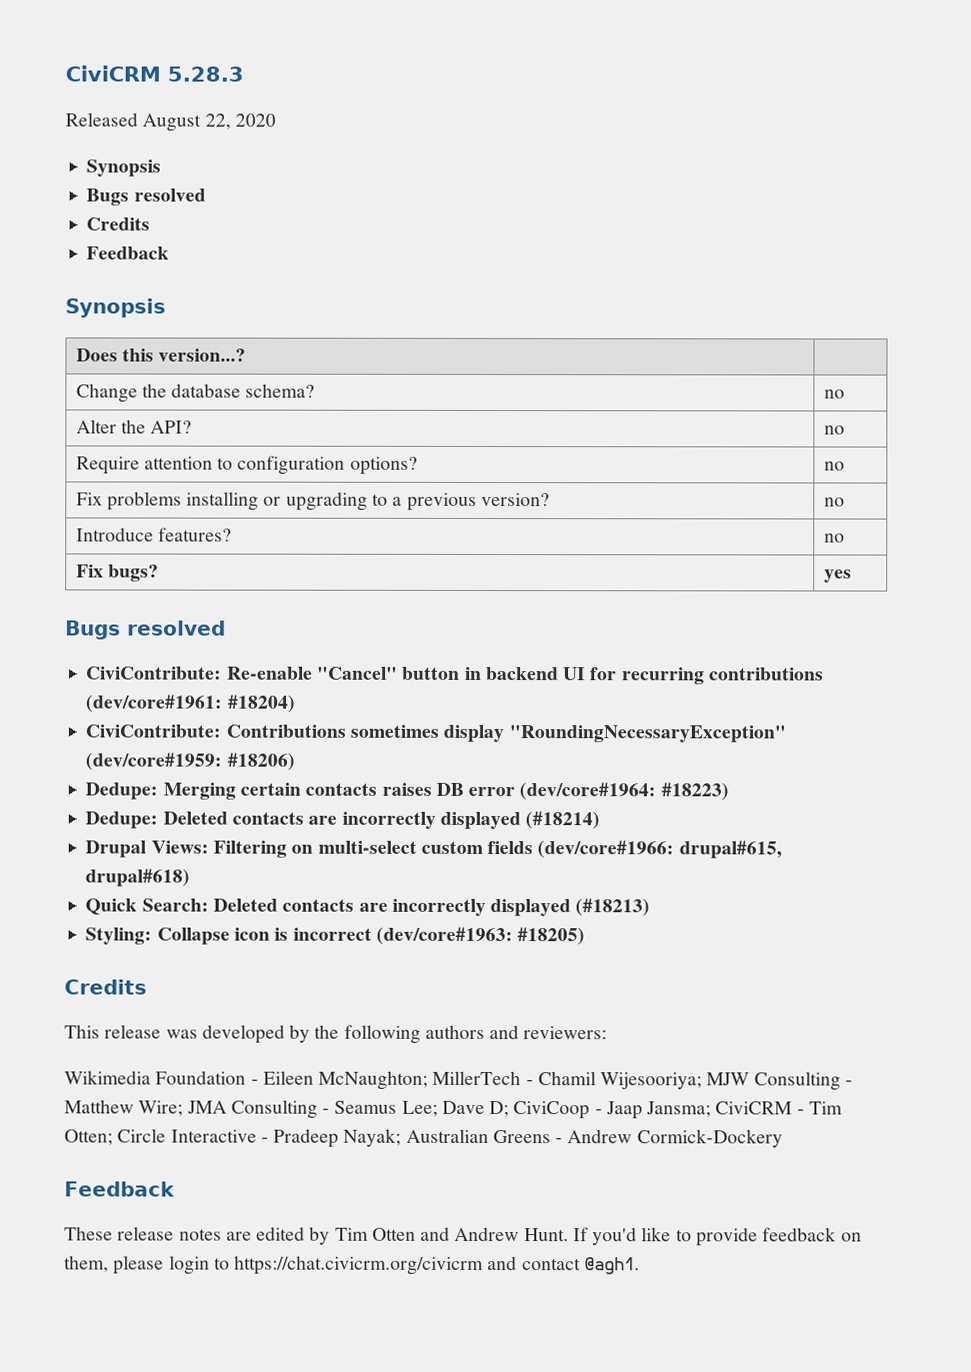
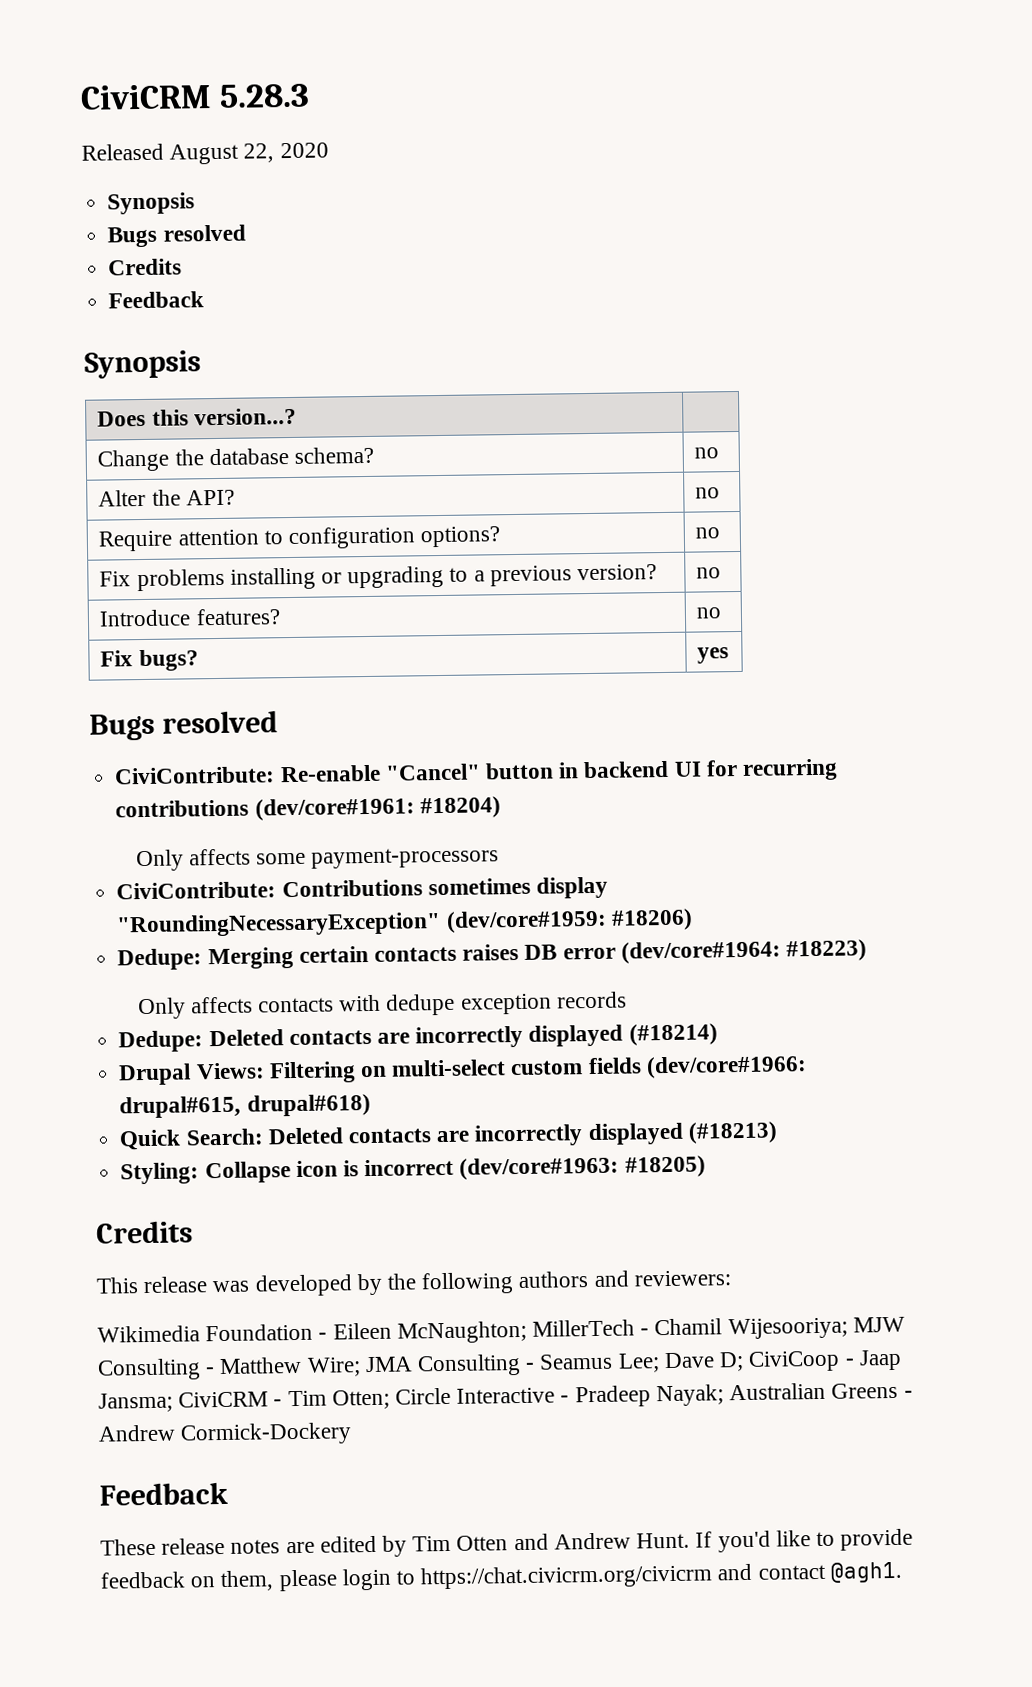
(295, 703) none -> [135,847,500,872] // Only affects some payment-processors
(729, 791) none -> [137,991,627,1020] // Only affects contacts with dedupe exception records

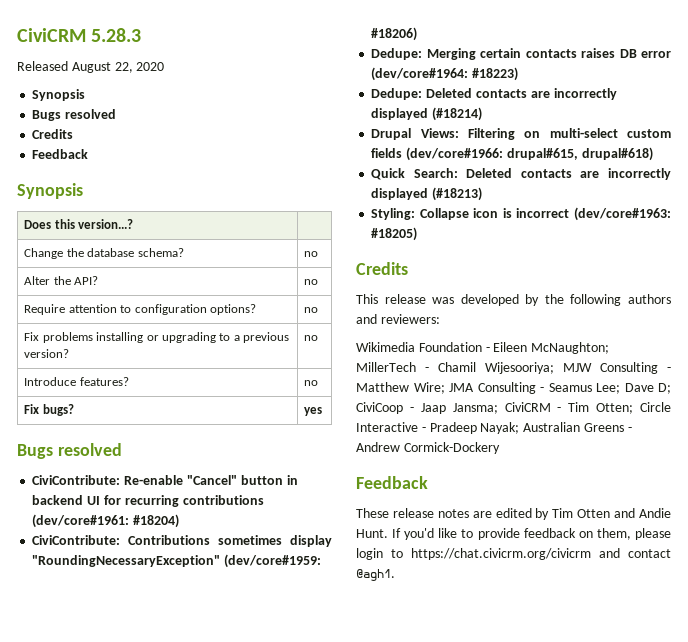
[135,847,500,872] // Only affects some payment-processors -> (180, 521) none
[137,991,627,1020] // Only affects contacts with dedupe exception records -> (519, 74) none
[553,1532,631,1550] Andrew -> [639,508,671,518] Andie

